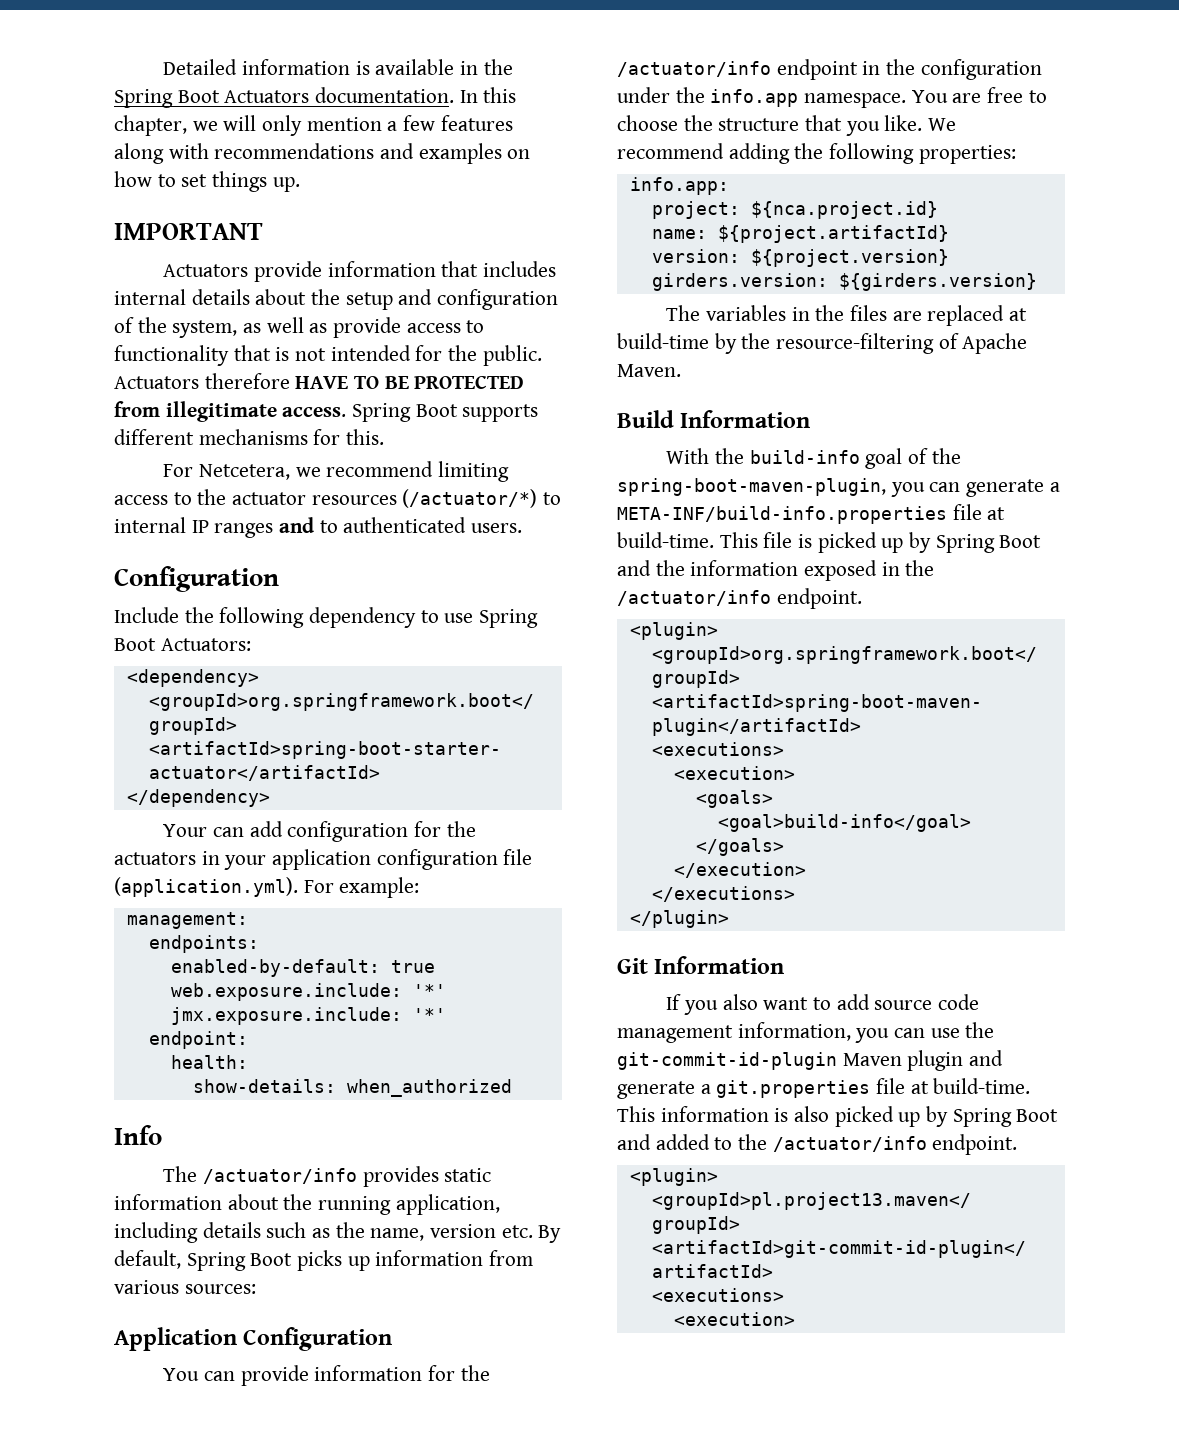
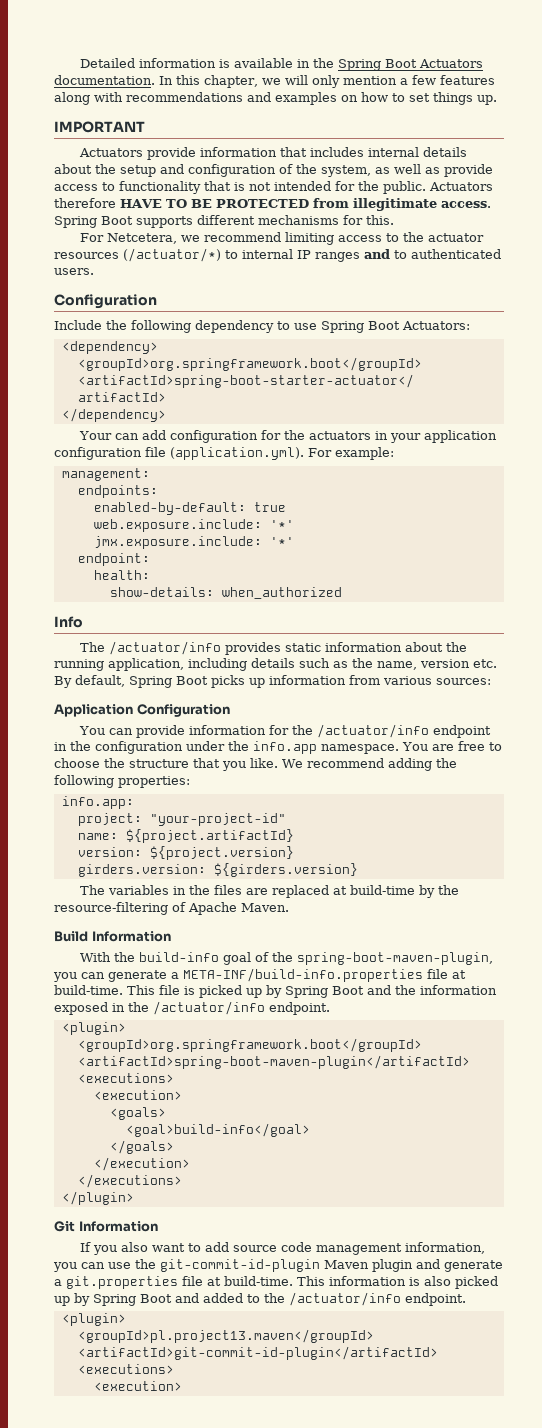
[750,201,938,219] ${nca.project.id} -> [149,813,286,826] "your-project-id"

